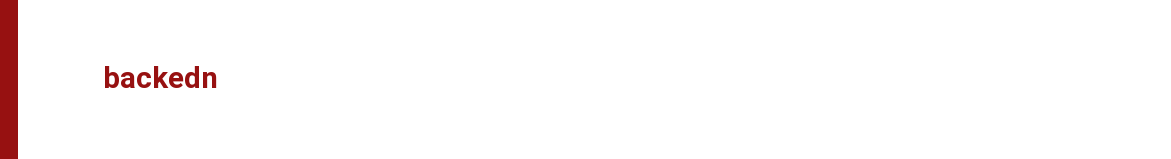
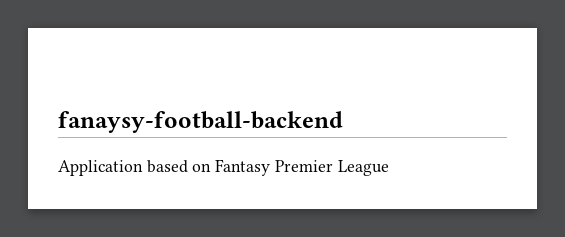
[103,66,218,88] backedn -> [58,111,343,133] [58,159,389,176] fanaysy-football-backend // Application based on Fantasy Premier League

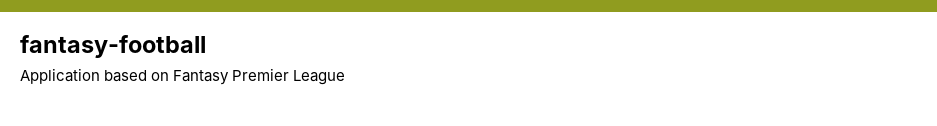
[58,111,343,133] fanaysy-football-backend -> [20,35,206,58] fantasy-football

